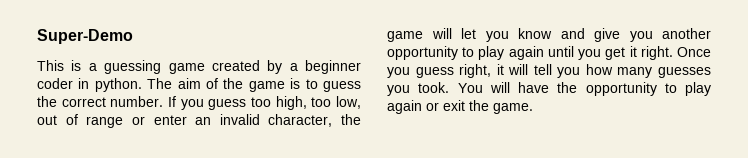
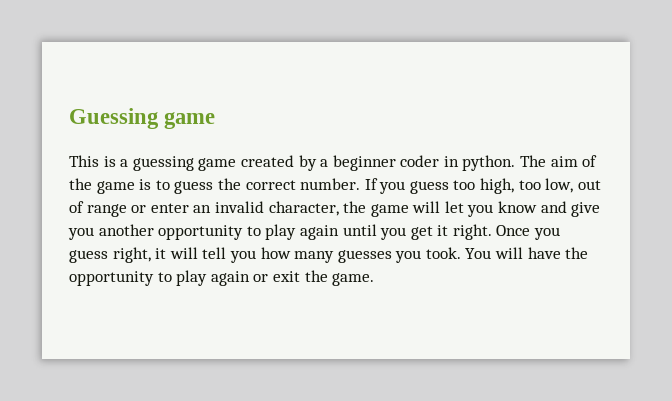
[37,29,133,44] Super-Demo -> [69,108,216,129] Guessing game

